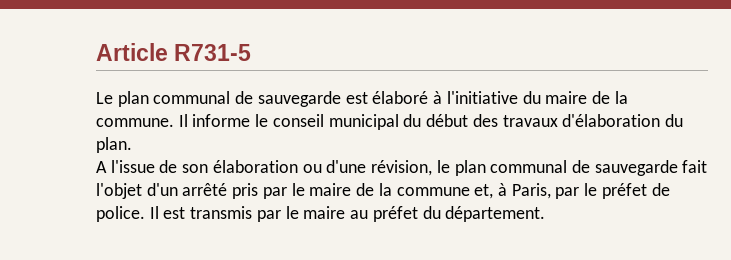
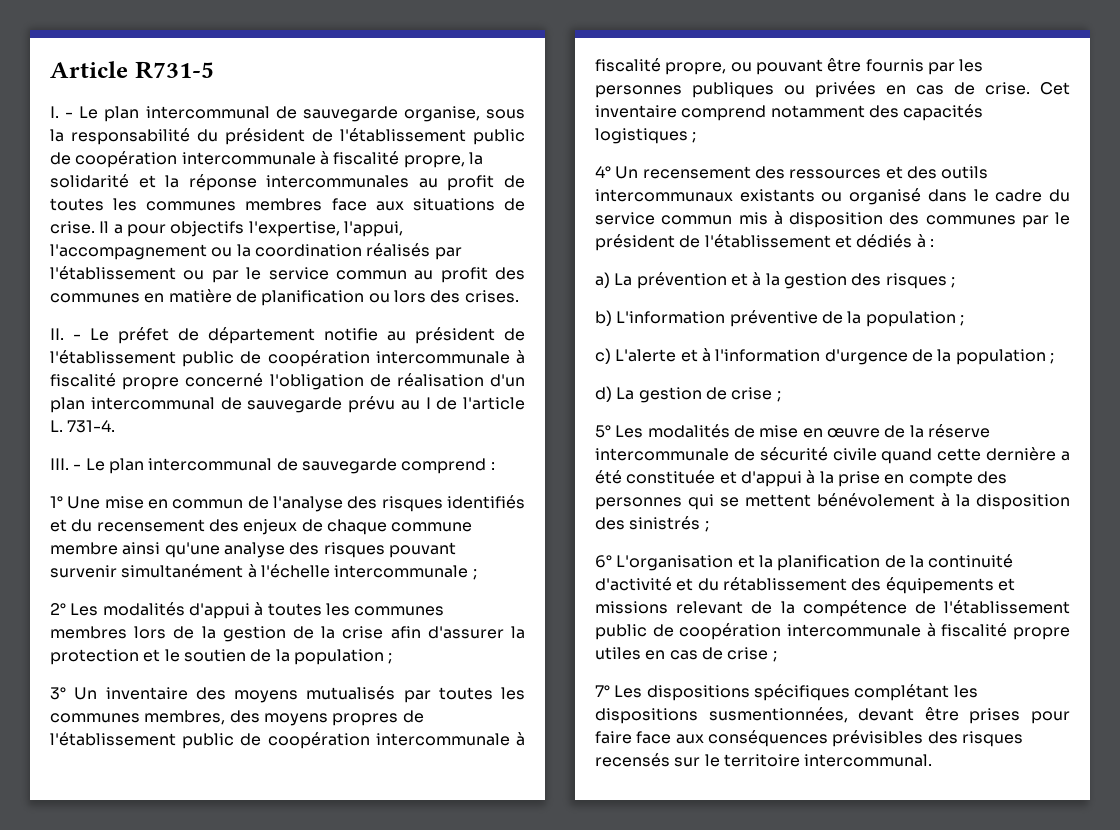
[96,91,628,107] [96,114,683,130] [96,137,132,153] [96,160,708,176] [96,183,670,199] [96,206,546,222] Le plan communal de sauvegarde est élaboré à l'initiative du maire de la commune. Il informe le conseil municipal du début des travaux d'élaboration du plan. // A l'issue de son élaboration ou d'une révision, le plan communal de sauvegarde fait l'objet d'un arrêté pris par le maire de la commune et, à Paris, par le préfet de police. Il est transmis par le maire au préfet du département. -> [50,106,525,122] [50,128,525,145] [50,151,483,168] [50,174,525,191] [50,198,526,211] [50,221,403,237] [50,243,462,260] [50,266,525,283] [50,289,519,306] [50,327,525,344] [50,350,525,367] [50,373,526,390] [50,396,525,413] [50,420,116,433] [50,458,495,474] [50,495,525,512] [50,519,473,535] [50,542,456,558] [50,564,477,580] [50,602,445,619] [50,626,525,642] [50,649,393,665] [50,686,525,703] [50,710,424,726] [50,732,525,749] [595,58,984,75] [595,81,1070,98] [595,104,984,121] [595,128,697,144] [595,166,989,179] [595,188,1070,205] [595,211,1070,228] [595,234,934,251] [595,272,955,289] [595,310,964,327] [595,348,1054,365] [595,386,781,403] [595,424,990,438] [595,447,1070,464] [595,470,1007,487] [595,493,1070,510] [595,516,709,532] [595,554,1014,571] [595,577,1015,594] [595,600,1070,617] [595,623,1070,640] [595,647,777,662] [595,684,978,701] [595,707,1070,724] [595,730,1023,747] [595,753,933,767] I. - Le plan intercommunal de sauvegarde organise, sous la responsabilité du président de l'établissement public de coopération intercommunale à fiscalité propre, la solidarité et la réponse intercommunales au profit de toutes les communes membres face aux situations de crise. Il a pour objectifs l'expertise, l'appui, l'accompagnement ou la coordination réalisés par l'établissement ou par le service commun au profit des communes en matière de planification ou lors des crises. // II. - Le préfet de département notifie au président de l'établissement public de coopération intercommunale à fiscalité propre concerné l'obligation de réalisation d'un plan intercommunal de sauvegarde prévu au I de l'article L. 731-4. // III. - Le plan intercommunal de sauvegarde comprend : // 1° Une mise en commun de l'analyse des risques identifiés et du recensement des enjeux de chaque commune membre ainsi qu'une analyse des risques pouvant survenir simultanément à l'échelle intercommunale ; // 2° Les modalités d'appui à toutes les communes membres lors de la gestion de la crise afin d'assurer la protection et le soutien de la population ; // 3° Un inventaire des moyens mutualisés par toutes les communes membres, des moyens propres de l'établissement public de coopération intercommunale à fiscalité propre, ou pouvant être fournis par les personnes publiques ou privées en cas de crise. Cet inventaire comprend notamment des capacités logistiques ; // 4° Un recensement des ressources et des outils intercommunaux existants ou organisé dans le cadre du service commun mis à disposition des communes par le président de l'établissement et dédiés à : // a) La prévention et à la gestion des risques ; // b) L'information préventive de la population ; // c) L'alerte et à l'information d'urgence de la population ; // d) La gestion de crise ; // 5° Les modalités de mise en œuvre de la réserve intercommunale de sécurité civile quand cette dernière a été constituée et d'appui à la prise en compte des personnes qui se mettent bénévolement à la disposition des sinistrés ; // 6° L'organisation et la planification de la continuité d'activité et du rétablissement des équipements et missions relevant de la compétence de l'établissement public de coopération intercommunale à fiscalité propre utiles en cas de crise ; // 7° Les dispositions spécifiques complétant les dispositions susmentionnées, devant être prises pour faire face aux conséquences prévisibles des risques recensés sur le territoire intercommunal.

